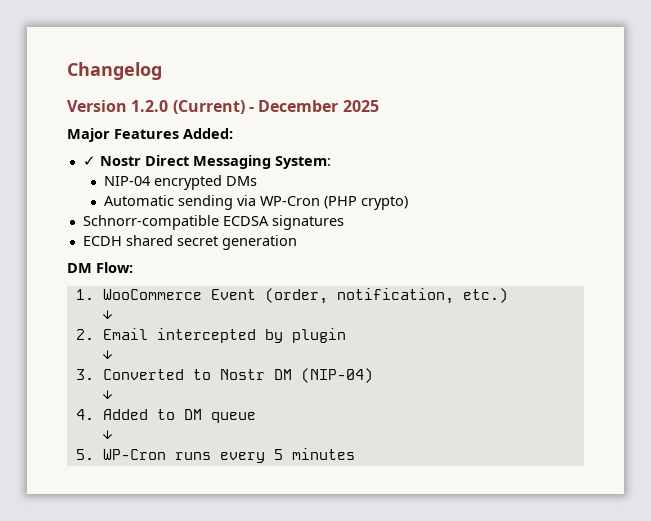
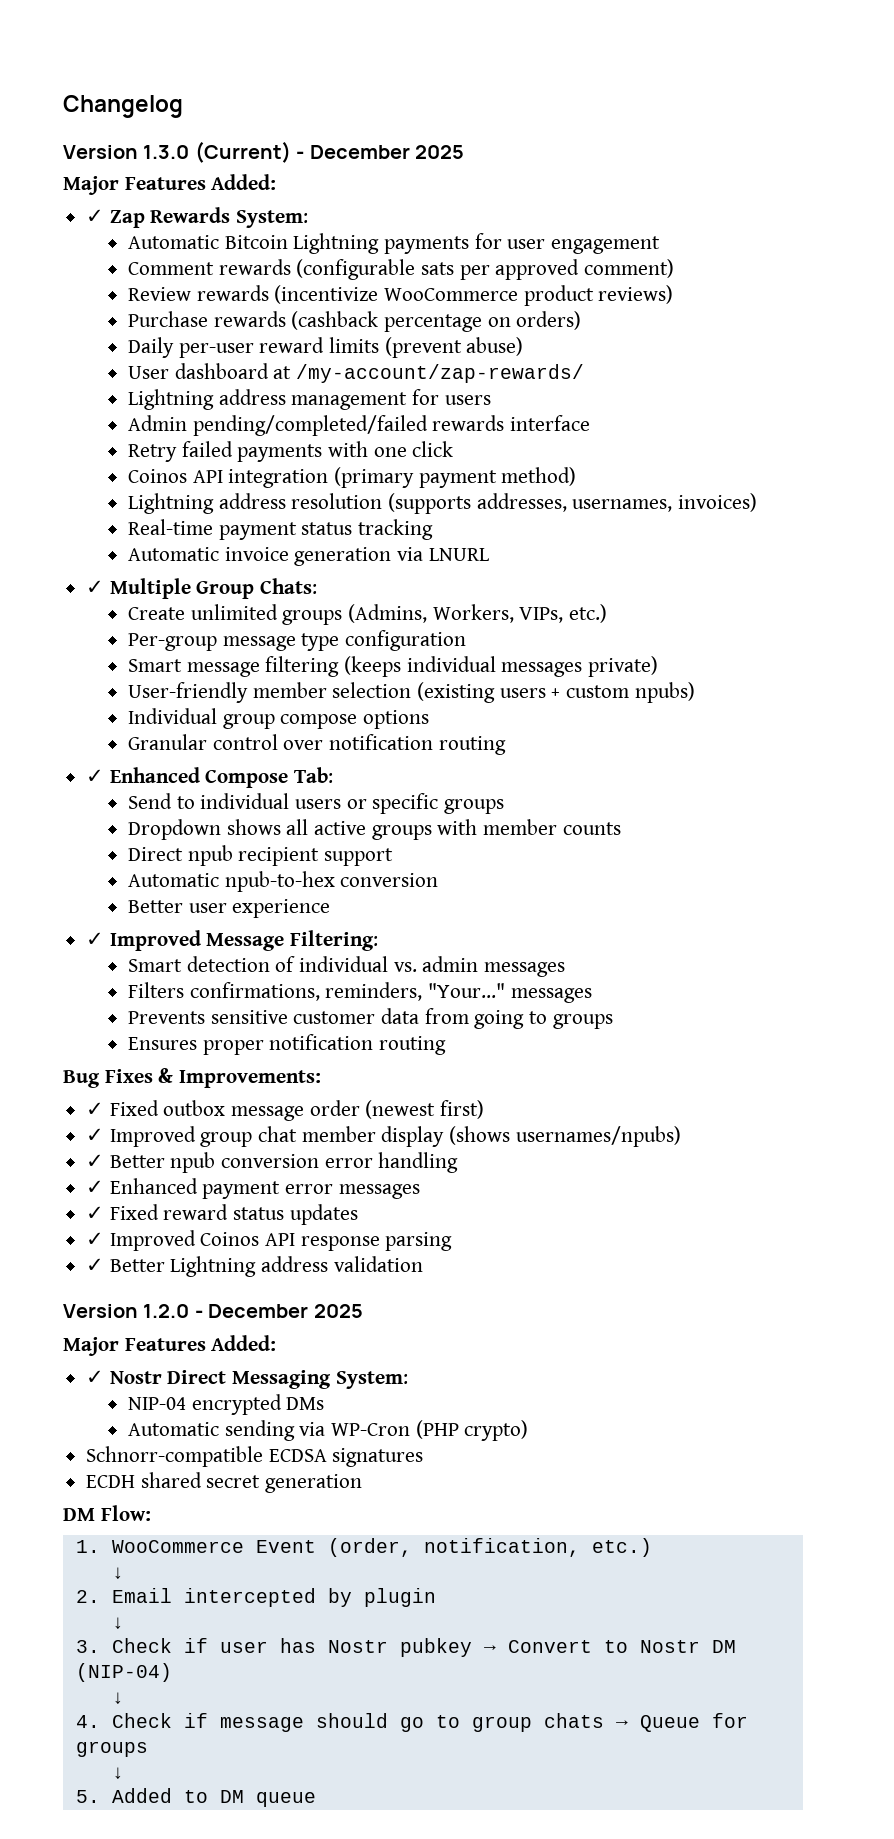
(162, 71) none -> [63,141,464,163] [63,174,277,195] [86,207,309,228] [127,233,660,254] [127,259,674,280] [127,285,674,306] [127,311,582,332] [127,337,524,358] [127,363,584,383] [127,389,491,410] [127,415,590,436] [127,441,454,462] [127,467,577,488] [127,493,757,514] [127,519,433,540] [127,547,489,566] [86,578,318,599] [127,604,607,625] [127,630,466,651] [127,656,658,677] [127,682,695,703] [127,708,429,729] [127,734,506,755] [86,767,334,788] [127,793,504,814] [127,819,621,840] [127,845,393,866] [127,871,439,892] [127,899,331,918] [86,930,379,951] [127,956,565,977] [127,982,592,1003] [127,1008,613,1029] [127,1034,446,1055] [63,1068,322,1088] [86,1100,485,1121] [86,1126,681,1147] [86,1152,459,1173] [86,1178,420,1199] [86,1204,358,1225] [86,1230,453,1251] [86,1256,423,1277] // Version 1.3.0 (Current) - December 2025 // Major Features Added: // ✓ Zap Rewards System: // Automatic Bitcoin Lightning payments for user engagement // Comment rewards (configurable sats per approved comment) // Review rewards (incentivize WooCommerce product reviews) // Purchase rewards (cashback percentage on orders) // Daily per-user reward limits (prevent abuse) // User dashboard at /my-account/zap-rewards/ // Lightning address management for users // Admin pending/completed/failed rewards interface // Retry failed payments with one click // Coinos API integration (primary payment method) // Lightning address resolution (supports addresses, usernames, invoices) // Real-time payment status tracking // Automatic invoice generation via LNURL // ✓ Multiple Group Chats: // Create unlimited groups (Admins, Workers, VIPs, etc.) // Per-group message type configuration // Smart message filtering (keeps individual messages private) // User-friendly member selection (existing users + custom npubs) // Individual group compose options // Granular control over notification routing // ✓ Enhanced Compose Tab: // Send to individual users or specific groups // Dropdown shows all active groups with member counts // Direct npub recipient support // Automatic npub-to-hex conversion // Better user experience // ✓ Improved Message Filtering: // Smart detection of individual vs. admin messages // Filters confirmations, reminders, "Your..." messages // Prevents sensitive customer data from going to groups // Ensures proper notification routing // Bug Fixes & Improvements: // ✓ Fixed outbox message order (newest first) // ✓ Improved group chat member display (shows usernames/npubs) // ✓ Better npub conversion error handling // ✓ Enhanced payment error messages // ✓ Fixed reward status updates // ✓ Improved Coinos API response parsing // ✓ Better Lightning address validation
[172,100,245,114] (Current) -> (190, 1311) none
[102,369,184,380] Converted -> [111,1638,592,1657] Check if user has Nostr pubkey → Convert
[102,409,256,423] [101,430,113,440] [75,448,355,463] Added to DM queue // ↓ // 5. WP-Cron runs every 5 minutes -> [111,1713,748,1732] [75,1741,148,1757] [111,1767,124,1779] [75,1788,316,1807] Check if message should go to group chats → Queue for groups // ↓ // 5. Added to DM queue

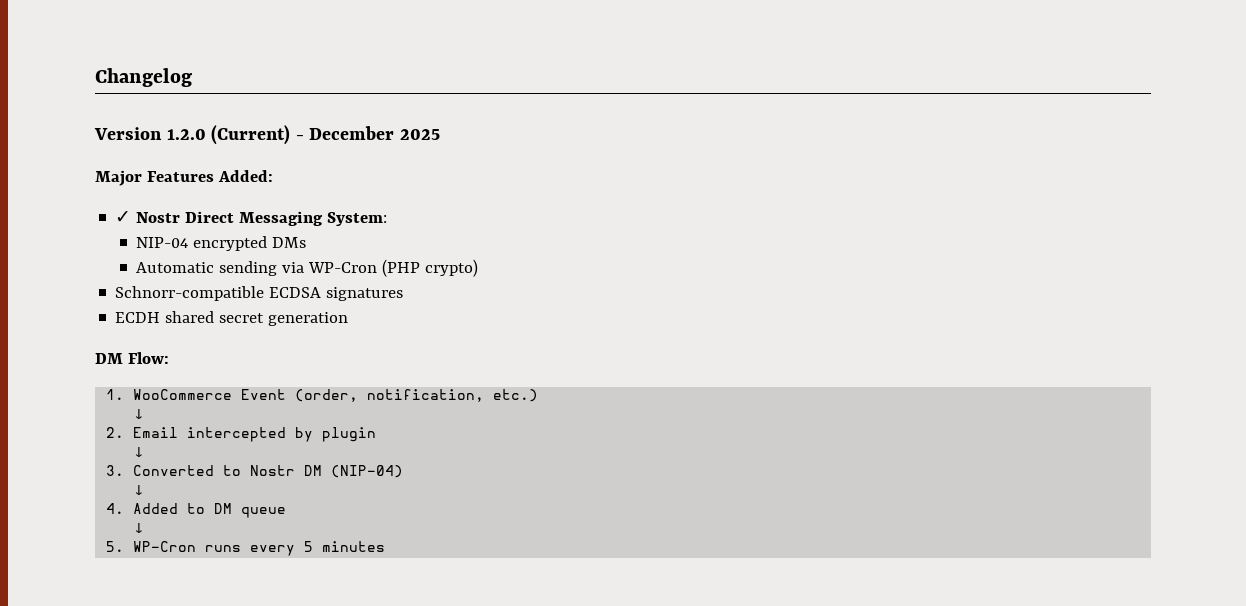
[143,145,190,159] 1.3.0 -> [166,129,206,140] 1.2.0
[86,207,309,228] [127,233,660,254] [127,259,674,280] [127,285,674,306] [127,311,582,332] [127,337,524,358] [127,363,584,383] [127,389,491,410] [127,415,590,436] [127,441,454,462] [127,467,577,488] [127,493,757,514] [127,519,433,540] [127,547,489,566] [86,578,318,599] [127,604,607,625] [127,630,466,651] [127,656,658,677] [127,682,695,703] [127,708,429,729] [127,734,506,755] [86,767,334,788] [127,793,504,814] [127,819,621,840] [127,845,393,866] [127,871,439,892] [127,899,331,918] [86,930,379,951] [127,956,565,977] [127,982,592,1003] [127,1008,613,1029] [127,1034,446,1055] [63,1068,322,1088] [86,1100,485,1121] [86,1126,681,1147] [86,1152,459,1173] [86,1178,420,1199] [86,1204,358,1225] [86,1230,453,1251] [86,1256,423,1277] [63,1304,363,1318] [63,1335,277,1356] // ✓ Zap Rewards System: // Automatic Bitcoin Lightning payments for user engagement // Comment rewards (configurable sats per approved comment) // Review rewards (incentivize WooCommerce product reviews) // Purchase rewards (cashback percentage on orders) // Daily per-user reward limits (prevent abuse) // User dashboard at /my-account/zap-rewards/ // Lightning address management for users // Admin pending/completed/failed rewards interface // Retry failed payments with one click // Coinos API integration (primary payment method) // Lightning address resolution (supports addresses, usernames, invoices) // Real-time payment status tracking // Automatic invoice generation via LNURL // ✓ Multiple Group Chats: // Create unlimited groups (Admins, Workers, VIPs, etc.) // Per-group message type configuration // Smart message filtering (keeps individual messages private) // User-friendly member selection (existing users + custom npubs) // Individual group compose options // Granular control over notification routing // ✓ Enhanced Compose Tab: // Send to individual users or specific groups // Dropdown shows all active groups with member counts // Direct npub recipient support // Automatic npub-to-hex conversion // Better user experience // ✓ Improved Message Filtering: // Smart detection of individual vs. admin messages // Filters confirmations, reminders, "Your..." messages // Prevents sensitive customer data from going to groups // Ensures proper notification routing // Bug Fixes & Improvements: // ✓ Fixed outbox message order (newest first) // ✓ Improved group chat member display (shows usernames/npubs) // ✓ Better npub conversion error handling // ✓ Enhanced payment error messages // ✓ Fixed reward status updates // ✓ Improved Coinos API response parsing // ✓ Better Lightning address validation // Version 1.2.0 - December 2025 // Major Features Added: -> (273, 176) none
[111,1638,592,1657] Check if user has Nostr pubkey → Convert -> [133,465,215,476] Converted
[111,1713,748,1732] [75,1741,148,1757] [111,1767,124,1779] [75,1788,316,1807] Check if message should go to group chats → Queue for groups // ↓ // 5. Added to DM queue -> [133,503,287,518] [133,523,146,533] [106,541,386,556] Added to DM queue // ↓ // 5. WP-Cron runs every 5 minutes

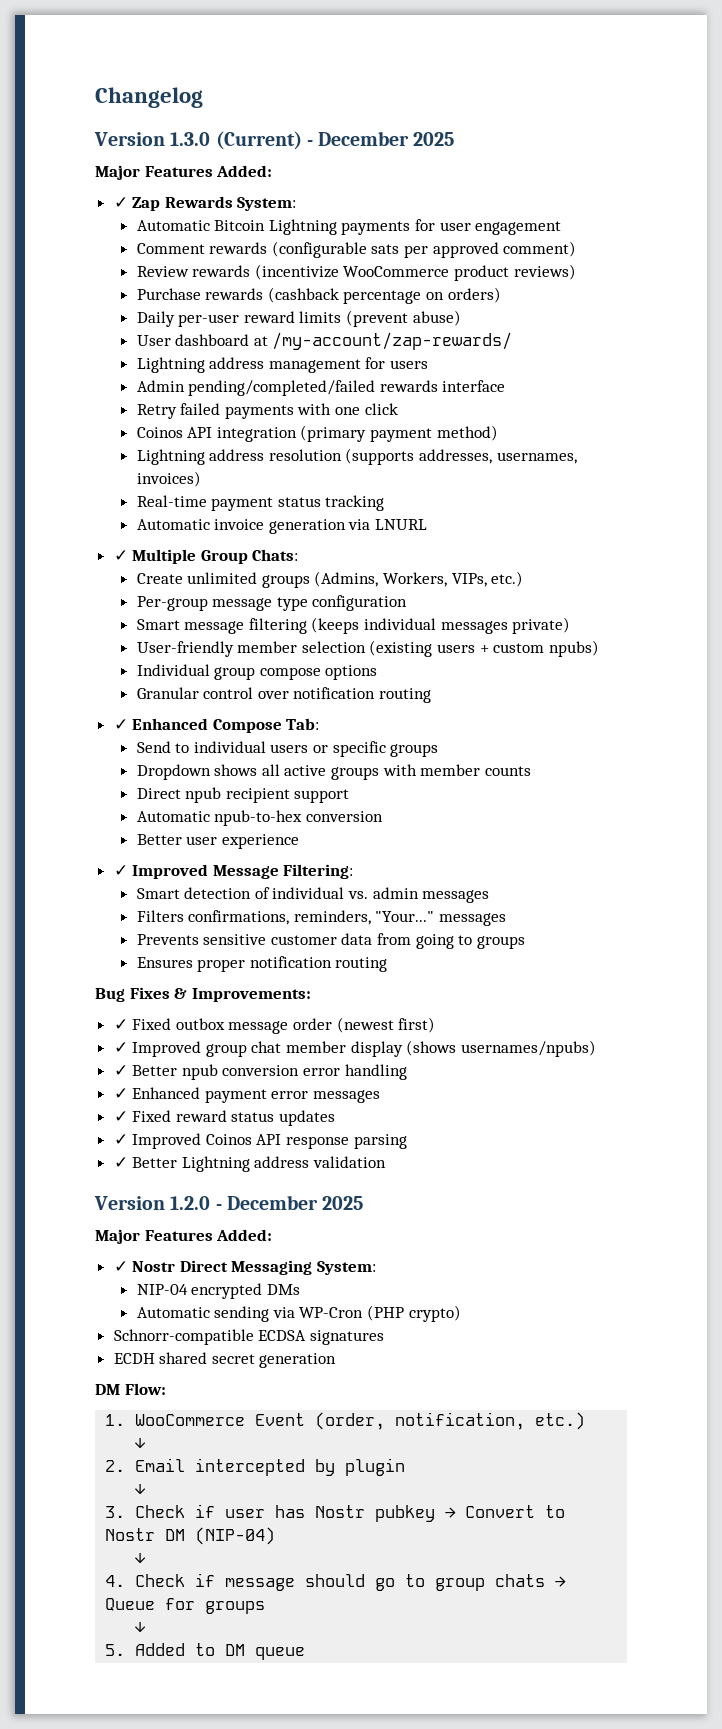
(192, 77) none -> [94,131,455,150] [95,165,273,180] [113,196,297,211] [136,219,562,235] [136,241,577,258] [136,264,576,281] [136,287,501,304] [136,310,461,327] [136,332,513,350] [136,357,429,373] [136,380,506,396] [136,403,398,419] [136,425,498,442] [136,448,577,465] [136,471,201,487] [136,495,385,511] [136,519,428,534] [113,549,299,564] [136,571,524,588] [136,595,408,611] [136,617,571,634] [136,640,599,657] [136,664,378,680] [136,687,432,703] [113,718,320,733] [136,741,439,757] [136,764,531,780] [136,787,350,803] [136,810,383,826] [136,834,299,849] [113,864,354,879] [136,887,490,903] [136,910,507,926] [136,933,525,949] [136,956,388,972] [95,987,311,1002] [113,1017,436,1034] [113,1040,596,1057] [113,1064,407,1080] [113,1087,381,1103] [113,1110,336,1126] [113,1133,407,1149] [113,1156,387,1172] // Version 1.3.0 (Current) - December 2025 // Major Features Added: // ✓ Zap Rewards System: // Automatic Bitcoin Lightning payments for user engagement // Comment rewards (configurable sats per approved comment) // Review rewards (incentivize WooCommerce product reviews) // Purchase rewards (cashback percentage on orders) // Daily per-user reward limits (prevent abuse) // User dashboard at /my-account/zap-rewards/ // Lightning address management for users // Admin pending/completed/failed rewards interface // Retry failed payments with one click // Coinos API integration (primary payment method) // Lightning address resolution (supports addresses, usernames, invoices) // Real-time payment status tracking // Automatic invoice generation via LNURL // ✓ Multiple Group Chats: // Create unlimited groups (Admins, Workers, VIPs, etc.) // Per-group message type configuration // Smart message filtering (keeps individual messages private) // User-friendly member selection (existing users + custom npubs) // Individual group compose options // Granular control over notification routing // ✓ Enhanced Compose Tab: // Send to individual users or specific groups // Dropdown shows all active groups with member counts // Direct npub recipient support // Automatic npub-to-hex conversion // Better user experience // ✓ Improved Message Filtering: // Smart detection of individual vs. admin messages // Filters confirmations, reminders, "Your..." messages // Prevents sensitive customer data from going to groups // Ensures proper notification routing // Bug Fixes & Improvements: // ✓ Fixed outbox message order (newest first) // ✓ Improved group chat member display (shows usernames/npubs) // ✓ Better npub conversion error handling // ✓ Enhanced payment error messages // ✓ Fixed reward status updates // ✓ Improved Coinos API response parsing // ✓ Better Lightning address validation
[211,125,291,145] (Current) -> (211, 1203) none
[133,465,215,476] Converted -> [135,1504,536,1522] Check if user has Nostr pubkey → Convert
[133,503,287,518] [133,523,146,533] [106,541,386,556] Added to DM queue // ↓ // 5. WP-Cron runs every 5 minutes -> [135,1573,567,1591] [105,1598,266,1614] [134,1622,147,1633] [105,1643,306,1660] Check if message should go to group chats → Queue for groups // ↓ // 5. Added to DM queue

